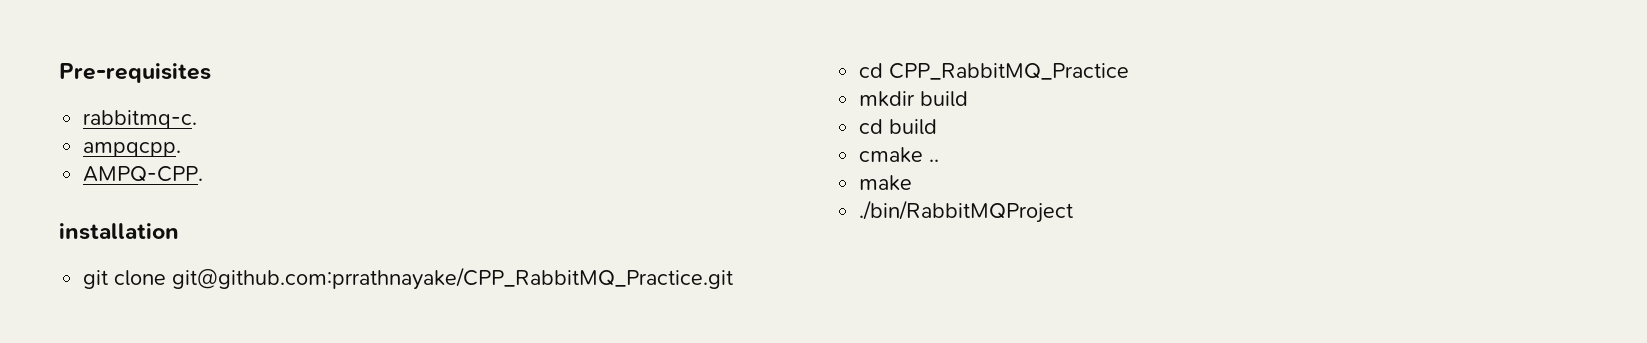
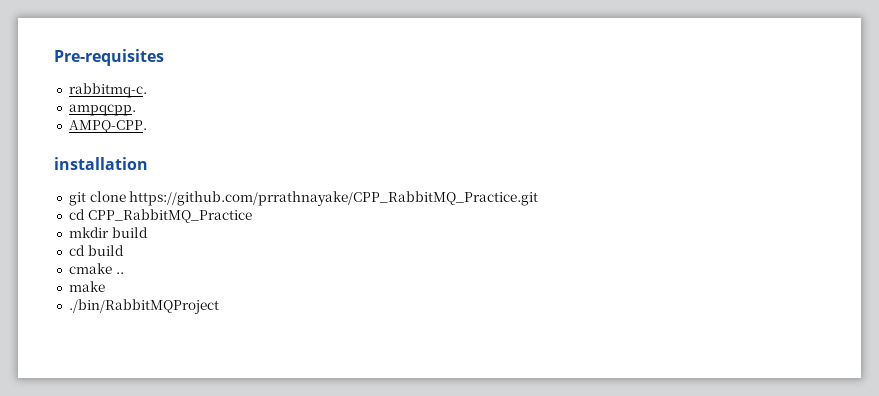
[172,267,734,290] git@github.com:prrathnayake/CPP_RabbitMQ_Practice.git -> [129,191,539,206] https://github.com/prrathnayake/CPP_RabbitMQ_Practice.git

